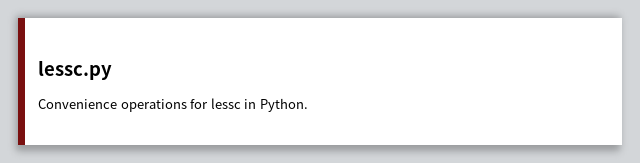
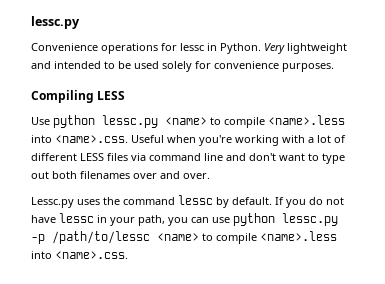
(308, 105) none -> [264,43,347,54] [31,61,334,72] [31,90,126,103] [31,115,345,128] [31,135,346,146] [31,153,345,164] [31,171,210,179] [31,195,344,208] [31,213,338,226] [31,231,337,244] [31,251,128,259] Very lightweight and intended to be used solely for convenience purposes. // Compiling LESS // Use python lessc.py <name> to compile <name>.less into <name>.css. Useful when you're working with a lot of different LESS files via command line and don't want to type out both filenames over and over. // Lessc.py uses the command lessc by default. If you do not have lessc in your path, you can use python lessc.py -p /path/to/lessc <name> to compile <name>.less into <name>.css.

